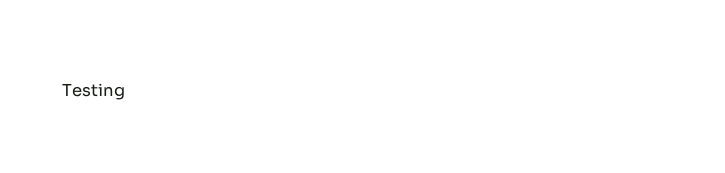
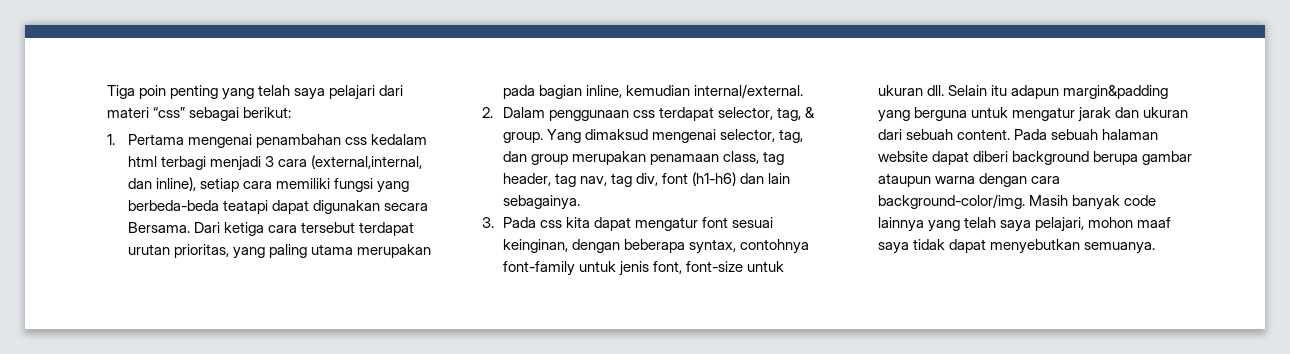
[62,83,125,100] Testing -> [107,85,404,100] [107,107,292,121] [107,134,428,148] [127,155,423,171] [127,177,410,193] [127,200,429,214] [127,222,415,236] [127,244,432,259] [502,84,804,99] [482,107,816,121] [502,129,804,143] [502,151,785,165] [502,172,791,187] [502,195,580,210] [482,217,774,231] [502,239,810,254] [502,261,785,276] [877,85,1169,99] [877,107,1189,122] [877,129,1159,140] [877,151,1193,165] [877,173,1061,187] [877,194,1157,210] [877,217,1172,232] [877,239,1156,254] Tiga poin penting yang telah saya pelajari dari materi “css” sebagai berikut: // 1. Pertama mengenai penambahan css kedalam html terbagi menjadi 3 cara (external,internal, dan inline), setiap cara memiliki fungsi yang berbeda-beda teatapi dapat digunakan secara Bersama. Dari ketiga cara tersebut terdapat urutan prioritas, yang paling utama merupakan pada bagian inline, kemudian internal/external. // 2. Dalam penggunaan css terdapat selector, tag, & group. Yang dimaksud mengenai selector, tag, dan group merupakan penamaan class, tag header, tag nav, tag div, font (h1-h6) dan lain sebagainya. // 3. Pada css kita dapat mengatur font sesuai keinginan, dengan beberapa syntax, contohnya font-family untuk jenis font, font-size untuk ukuran dll. Selain itu adapun margin&padding yang berguna untuk mengatur jarak dan ukuran dari sebuah content. Pada sebuah halaman website dapat diberi background berupa gambar ataupun warna dengan cara background-color/img. Masih banyak code lainnya yang telah saya pelajari, mohon maaf saya tidak dapat menyebutkan semuanya.

